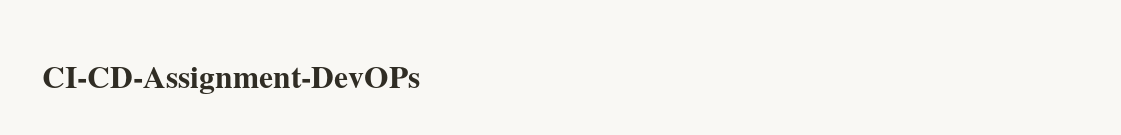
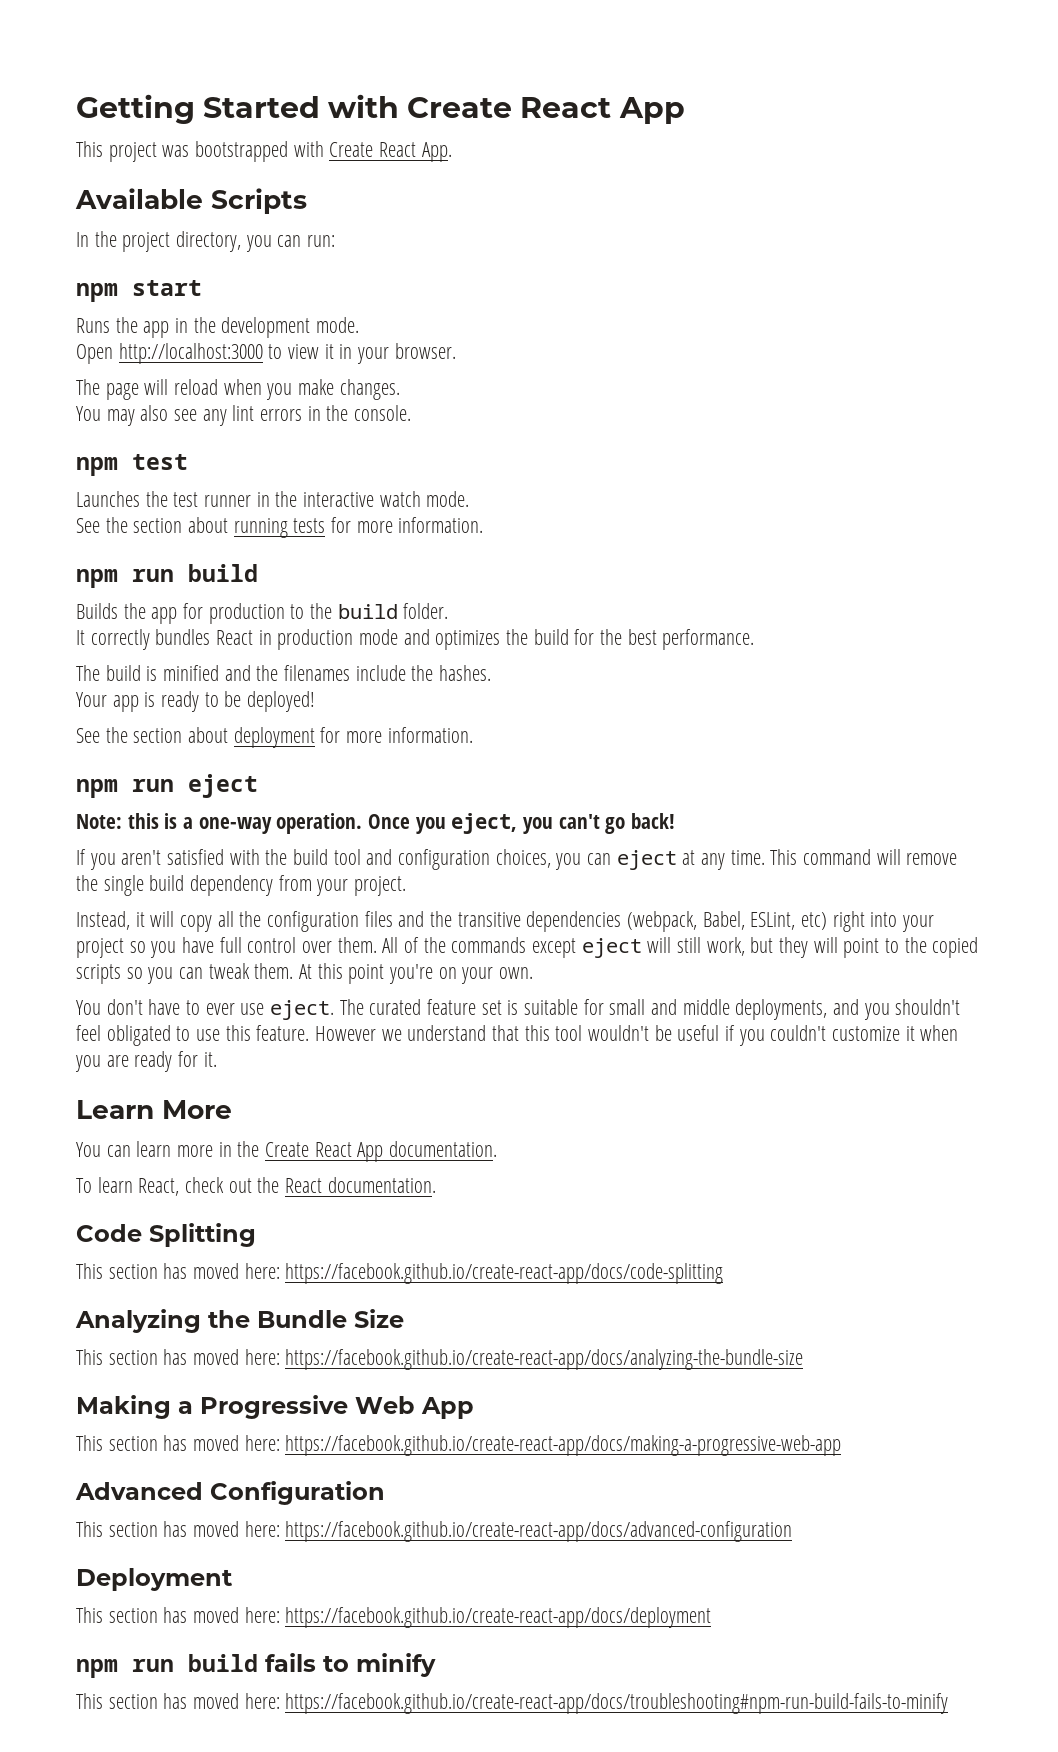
[42,67,420,95] CI-CD-Assignment-DevOPs -> [76,94,685,124] [76,141,452,162] [75,188,307,214] [76,231,336,252] [76,280,202,302] [76,317,360,338] [76,343,456,364] [76,379,400,400] [76,405,412,426] [76,454,188,476] [76,491,470,507] [76,517,484,538] [76,564,258,588] [76,603,449,624] [76,629,755,650] [76,665,492,681] [76,691,316,712] [76,727,473,748] [76,774,258,798] [76,813,676,834] [76,849,958,870] [76,875,407,896] [76,911,935,932] [76,937,979,958] [76,963,534,984] [76,999,961,1020] [76,1025,959,1046] [75,1051,217,1072] [76,1100,232,1119] [76,1141,498,1162] [76,1177,436,1196] [76,1223,256,1247] [76,1263,724,1284] [75,1309,404,1333] [76,1349,804,1370] [76,1395,474,1419] [76,1435,842,1456] [75,1481,385,1505] [76,1521,793,1542] [76,1568,233,1591] [76,1607,712,1628] [76,1653,436,1678] [76,1693,949,1714] Getting Started with Create React App // This project was bootstrapped with Create React App. // Available Scripts // In the project directory, you can run: // npm start // Runs the app in the development mode. // Open http://localhost:3000 to view it in your browser. // The page will reload when you make changes. // You may also see any lint errors in the console. // npm test // Launches the test runner in the interactive watch mode. // See the section about running tests for more information. // npm run build // Builds the app for production to the build folder. // It correctly bundles React in production mode and optimizes the build for the best performance. // The build is minified and the filenames include the hashes. // Your app is ready to be deployed! // See the section about deployment for more information. // npm run eject // Note: this is a one-way operation. Once you eject, you can't go back! // If you aren't satisfied with the build tool and configuration choices, you can eject at any time. This command will remove the single build dependency from your project. // Instead, it will copy all the configuration files and the transitive dependencies (webpack, Babel, ESLint, etc) right into your project so you have full control over them. All of the commands except eject will still work, but they will point to the copied scripts so you can tweak them. At this point you're on your own. // You don't have to ever use eject. The curated feature set is suitable for small and middle deployments, and you shouldn't feel obligated to use this feature. However we understand that this tool wouldn't be useful if you couldn't customize it when you are ready for it. // Learn More // You can learn more in the Create React App documentation. // To learn React, check out the React documentation. // Code Splitting // This section has moved here: https://facebook.github.io/create-react-app/docs/code-splitting // Analyzing the Bundle Size // This section has moved here: https://facebook.github.io/create-react-app/docs/analyzing-the-bundle-size // Making a Progressive Web App // This section has moved here: https://facebook.github.io/create-react-app/docs/making-a-progressive-web-app // Advanced Configuration // This section has moved here: https://facebook.github.io/create-react-app/docs/advanced-configuration // Deployment // This section has moved here: https://facebook.github.io/create-react-app/docs/deployment // npm run build fails to minify // This section has moved here: https://facebook.github.io/create-react-app/docs/troubleshooting#npm-run-build-fails-to-minify

